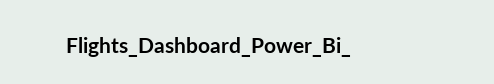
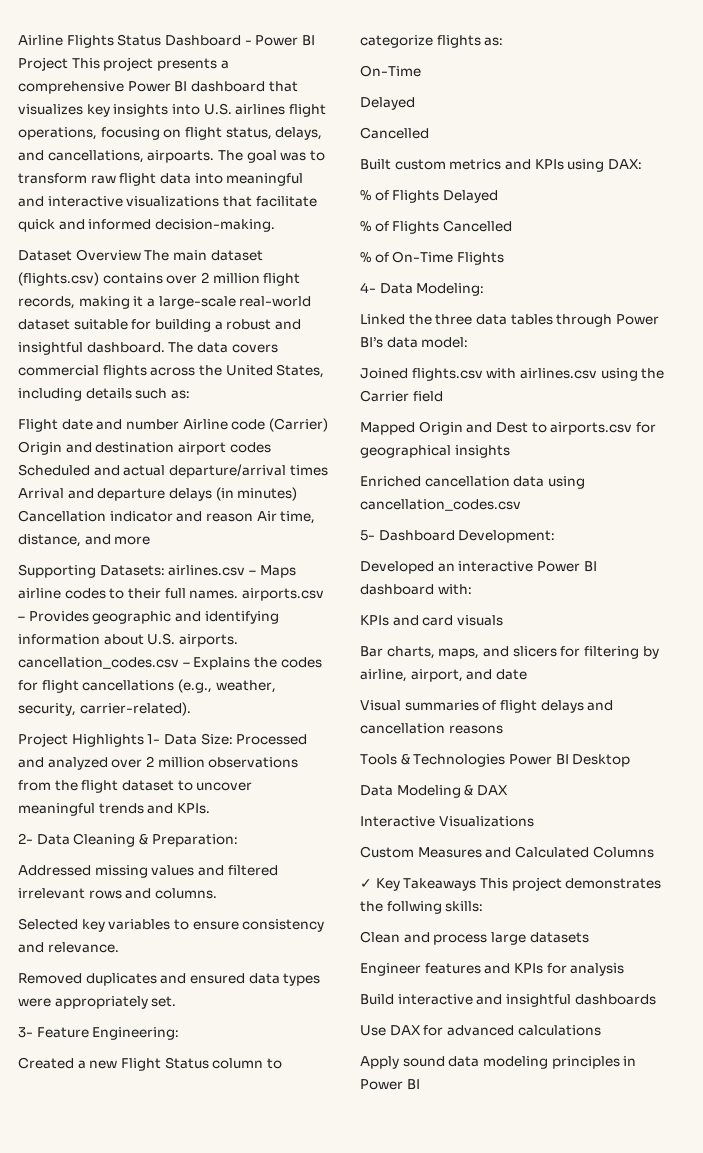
[66,37,351,57] Flights_Dashboard_Power_Bi_ -> [18,34,315,48] [18,57,229,71] [18,81,298,94] [18,103,326,117] [18,127,323,140] [18,150,325,163] [18,173,304,186] [18,196,317,207] [18,219,275,232] [18,249,263,261] [18,272,301,286] [18,296,312,309] [18,319,301,332] [18,342,278,355] [18,364,325,378] [18,388,190,401] [18,418,328,432] [18,441,271,455] [18,464,328,478] [18,487,298,501] [18,510,316,524] [18,534,151,547] [18,564,296,578] [18,588,324,601] [18,611,279,624] [18,633,238,647] [18,657,322,670] [18,679,276,693] [18,702,191,716] [18,733,308,747] [18,756,299,770] [18,780,253,793] [18,803,210,816] [18,833,238,847] [18,865,278,878] [18,888,217,899] [18,918,325,932] [18,942,119,953] [18,973,321,986] [18,996,177,1009] [18,1027,180,1040] [18,1057,282,1071] [360,35,504,48] [360,65,421,77] [360,97,415,110] [360,127,429,139] [360,159,642,172] [360,190,498,203] [360,220,512,234] [360,251,504,265] [360,282,485,296] [360,314,659,327] [360,337,469,348] [360,368,665,381] [360,390,443,402] [360,421,656,435] [360,445,510,458] [360,476,585,489] [360,499,521,511] [360,530,556,543] [360,561,597,574] [360,584,472,595] [360,615,503,626] [360,646,659,659] [360,669,527,682] [360,700,614,713] [360,723,503,734] [360,754,631,767] [360,785,508,798] [360,816,534,827] [360,846,654,858] [360,877,662,891] [360,901,484,914] [360,931,589,945] [360,963,625,976] [360,994,656,1007] [360,1025,601,1036] [360,1056,637,1069] [360,1079,420,1090] Airline Flights Status Dashboard - Power BI Project This project presents a comprehensive Power BI dashboard that visualizes key insights into U.S. airlines flight operations, focusing on flight status, delays, and cancellations, airpoarts. The goal was to transform raw flight data into meaningful and interactive visualizations that facilitate quick and informed decision-making. // Dataset Overview The main dataset (flights.csv) contains over 2 million flight records, making it a large-scale real-world dataset suitable for building a robust and insightful dashboard. The data covers commercial flights across the United States, including details such as: // Flight date and number Airline code (Carrier) Origin and destination airport codes Scheduled and actual departure/arrival times Arrival and departure delays (in minutes) Cancellation indicator and reason Air time, distance, and more // Supporting Datasets: airlines.csv – Maps airline codes to their full names. airports.csv – Provides geographic and identifying information about U.S. airports. cancellation_codes.csv – Explains the codes for flight cancellations (e.g., weather, security, carrier-related). // Project Highlights 1- Data Size: Processed and analyzed over 2 million observations from the flight dataset to uncover meaningful trends and KPIs. // 2- Data Cleaning & Preparation: // Addressed missing values and filtered irrelevant rows and columns. // Selected key variables to ensure consistency and relevance. // Removed duplicates and ensured data types were appropriately set. // 3- Feature Engineering: // Created a new Flight Status column to categorize flights as: // On-Time // Delayed // Cancelled // Built custom metrics and KPIs using DAX: // % of Flights Delayed // % of Flights Cancelled // % of On-Time Flights // 4- Data Modeling: // Linked the three data tables through Power BI’s data model: // Joined flights.csv with airlines.csv using the Carrier field // Mapped Origin and Dest to airports.csv for geographical insights // Enriched cancellation data using cancellation_codes.csv // 5- Dashboard Development: // Developed an interactive Power BI dashboard with: // KPIs and card visuals // Bar charts, maps, and slicers for filtering by airline, airport, and date // Visual summaries of flight delays and cancellation reasons // Tools & Technologies Power BI Desktop // Data Modeling & DAX // Interactive Visualizations // Custom Measures and Calculated Columns // ✓ Key Takeaways This project demonstrates the follwing skills: // Clean and process large datasets // Engineer features and KPIs for analysis // Build interactive and insightful dashboards // Use DAX for advanced calculations // Apply sound data modeling principles in Power BI

